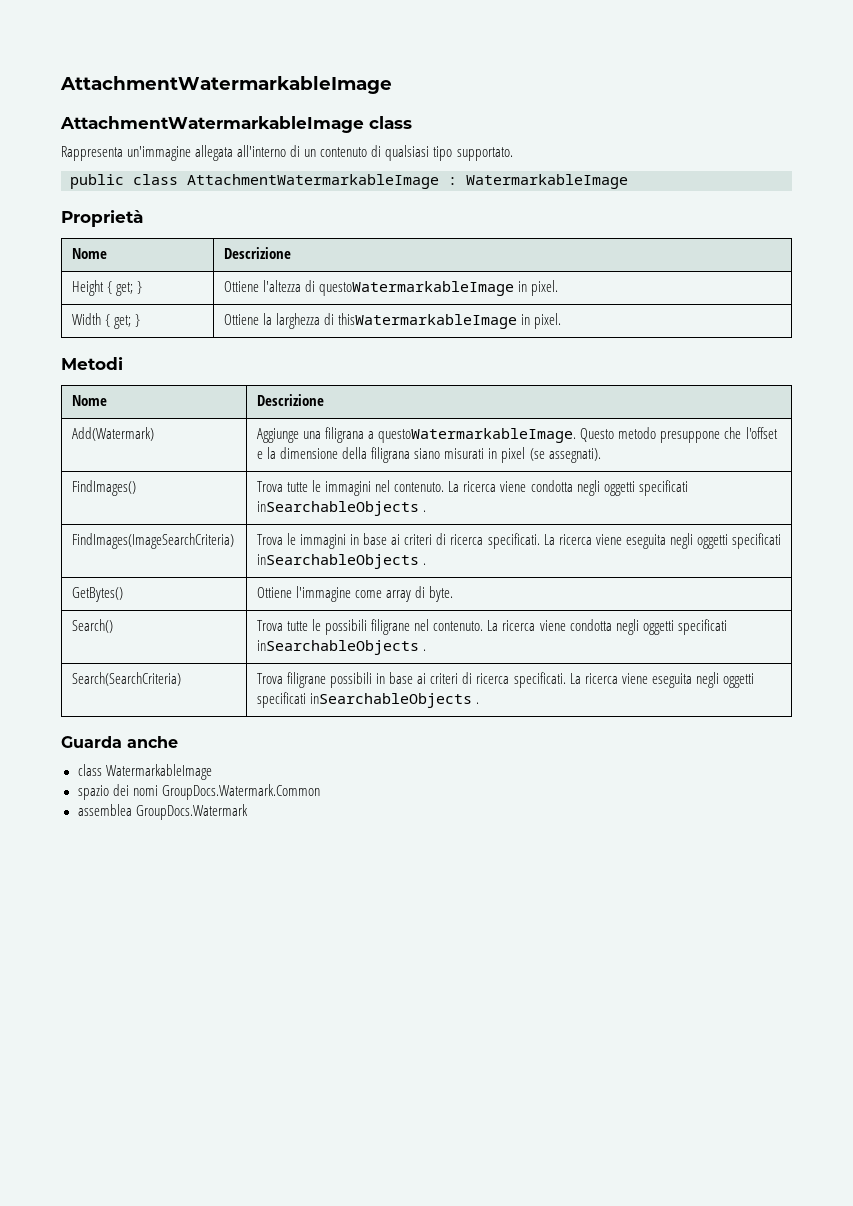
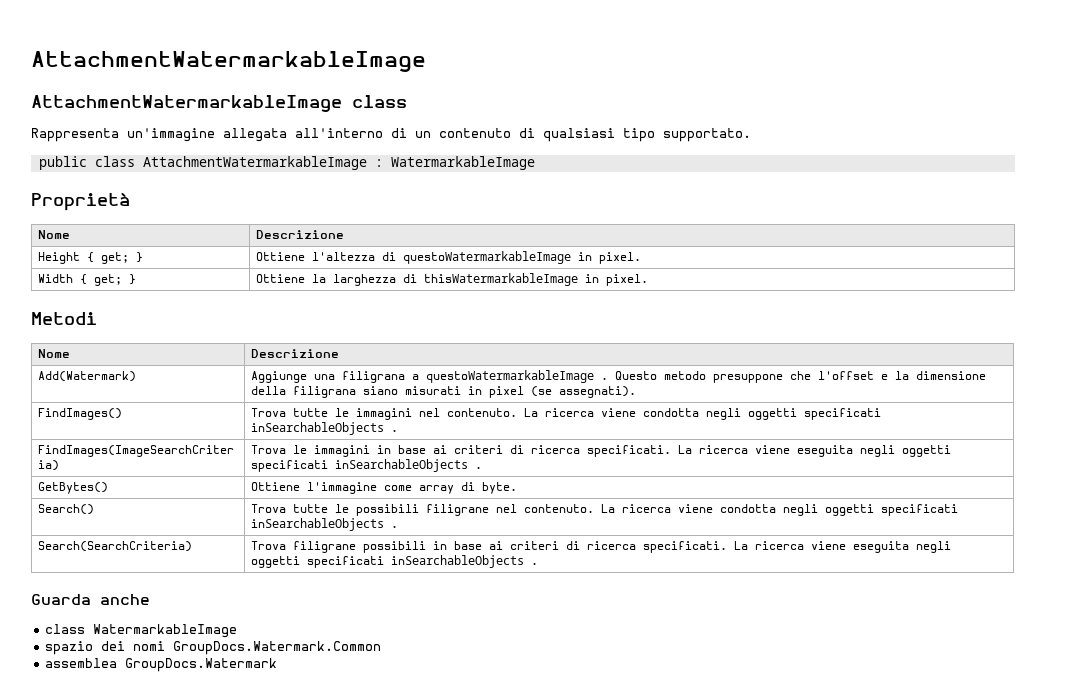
[378,428,577,443] questoWatermarkableImage. -> [426,370,609,383] questoWatermarkableImage .

